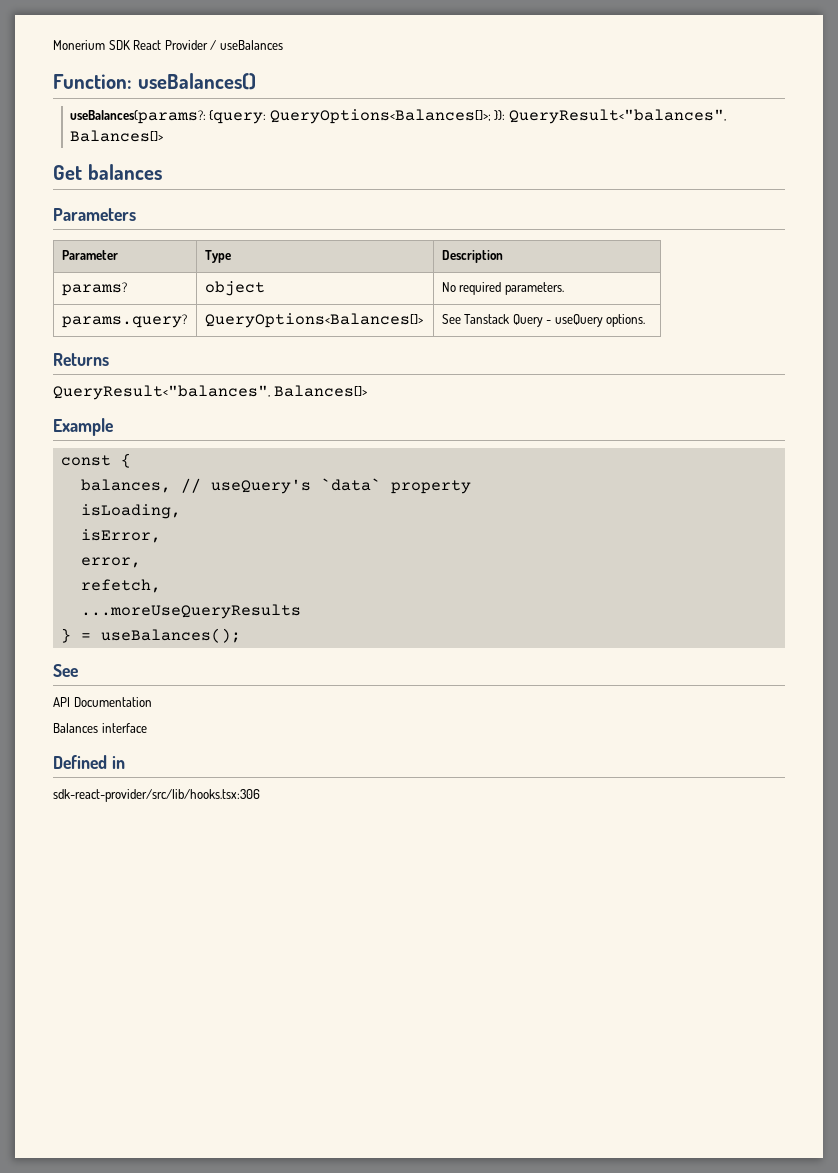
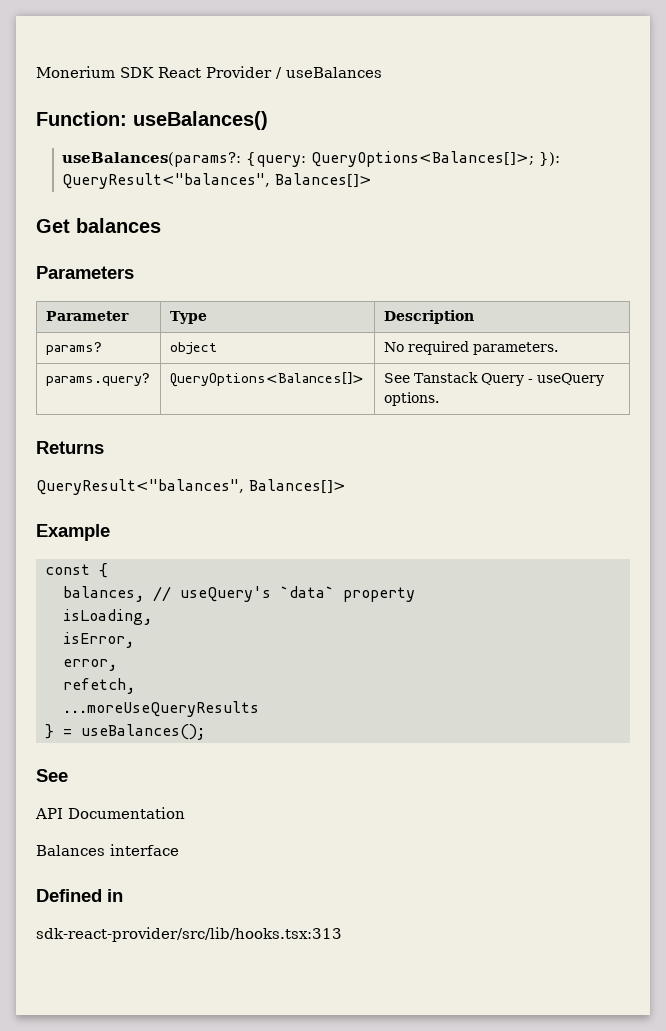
[53,789,260,802] sdk-react-provider/src/lib/hooks.tsx:306 -> [36,927,342,942] sdk-react-provider/src/lib/hooks.tsx:313

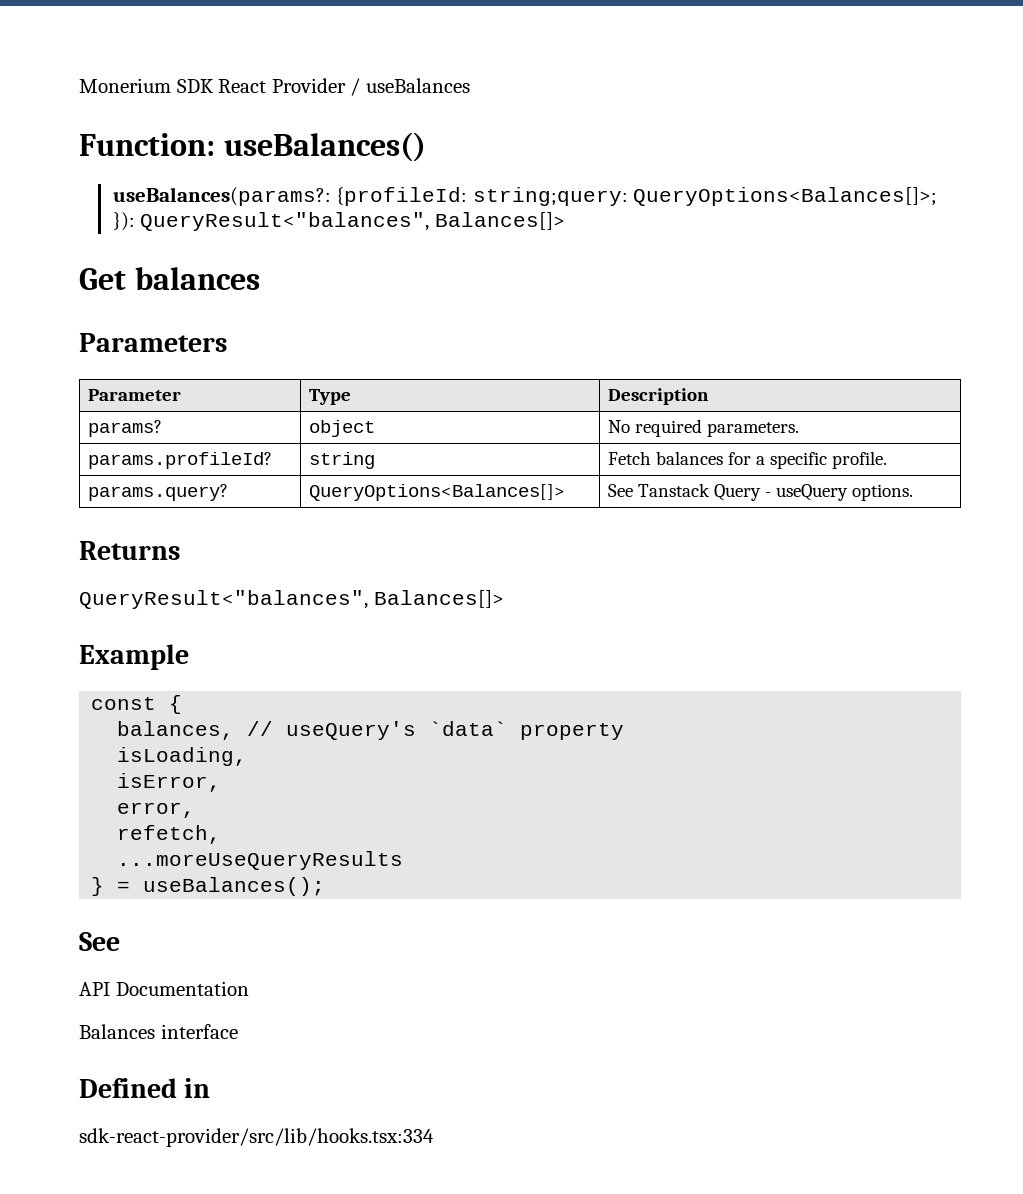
[246,152,307,167] {query: -> [336,187,628,206] {profileId: string;query:
(558, 348) none -> [88,452,273,469] [309,452,376,469] [608,451,888,469] // params.profileId? | string | Fetch balances for a specific profile.
[36,927,342,942] sdk-react-provider/src/lib/hooks.tsx:313 -> [79,1128,434,1147] sdk-react-provider/src/lib/hooks.tsx:334

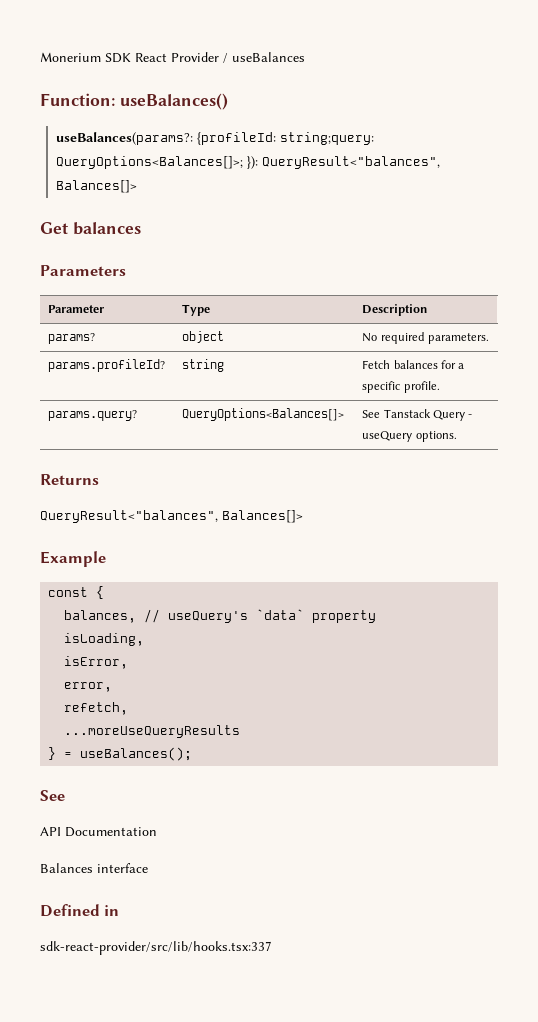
[79,1128,434,1147] sdk-react-provider/src/lib/hooks.tsx:334 -> [40,941,272,955] sdk-react-provider/src/lib/hooks.tsx:337

